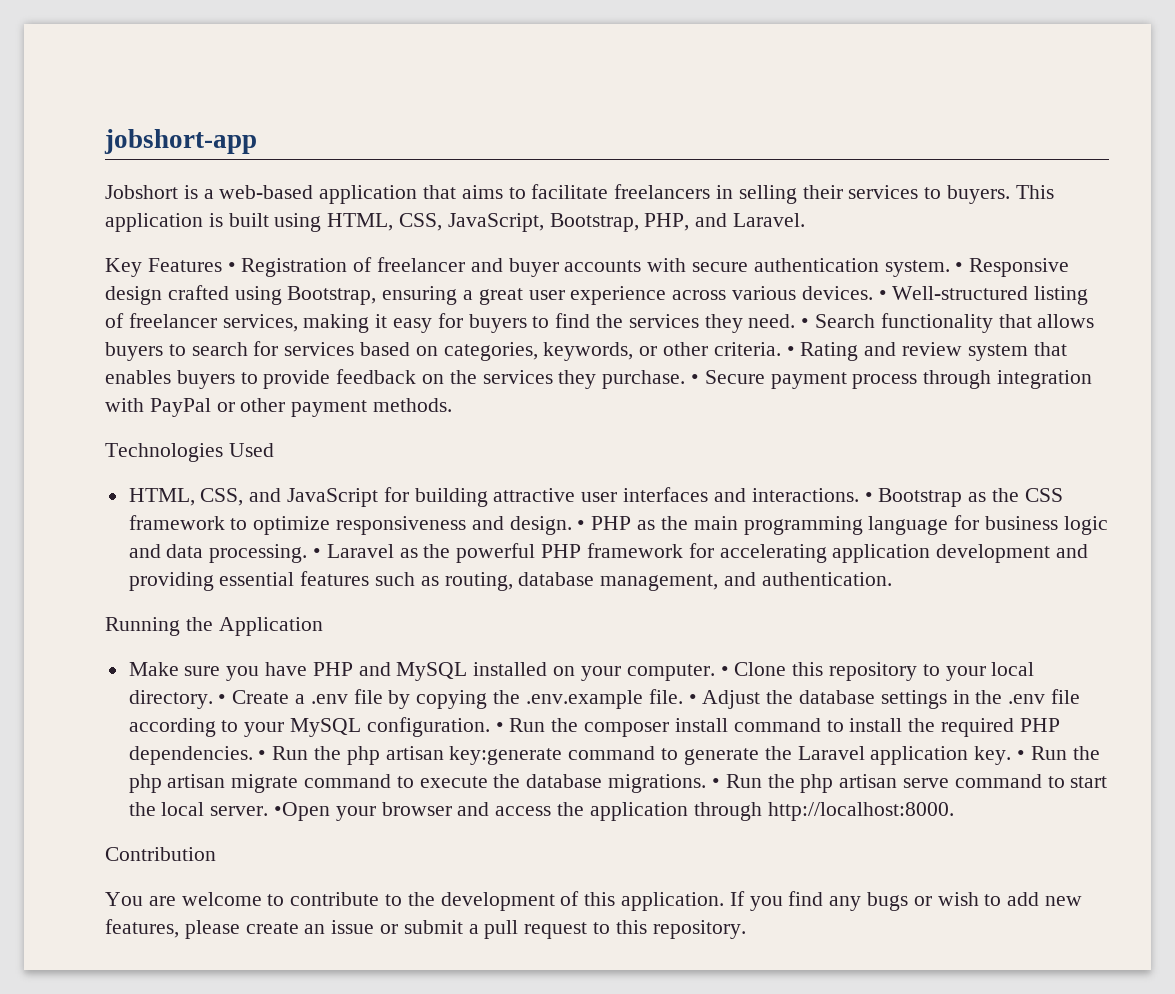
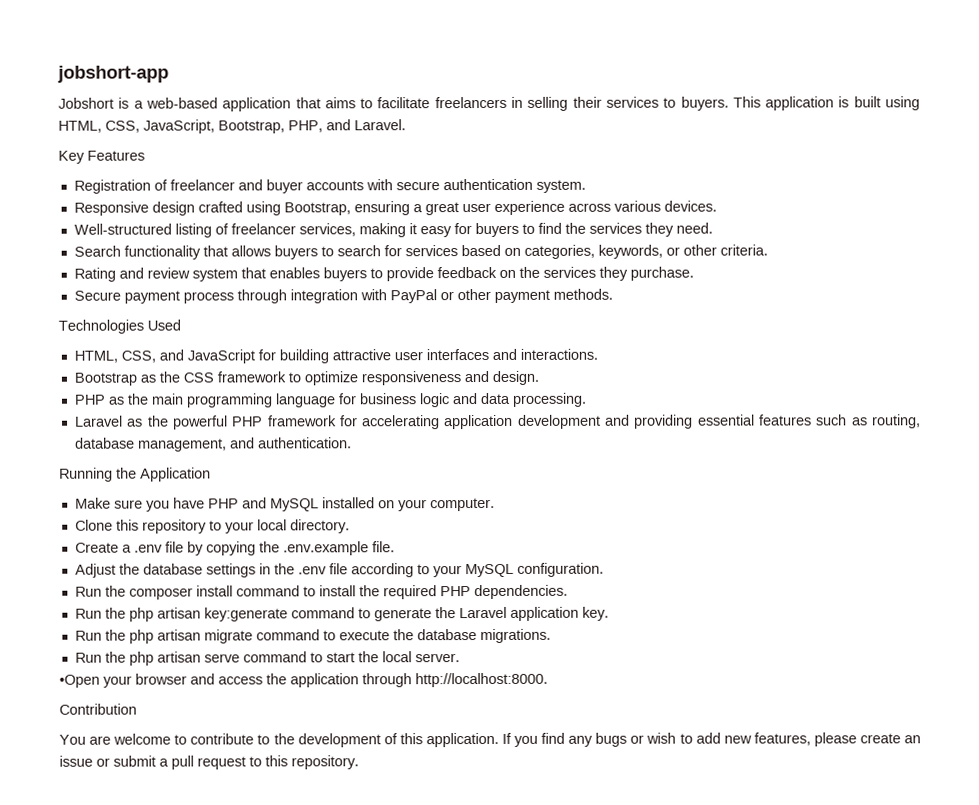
[227,262,236,272] • -> (145, 155) //
[955,262,964,272] • -> (586, 186) //
[878,290,887,300] • -> (717, 206) //
[801,318,810,328] • -> (713, 228) //
[786,346,795,356] • -> (768, 250) //
[691,374,700,384] • -> (694, 273) //
[864,492,873,502] • -> (598, 354) //
[577,520,586,530] • -> (539, 377) //
[313,548,322,558] • -> (587, 399) //
[720,666,729,676] • -> (495, 504) //
[218,694,227,704] • -> (350, 526) //
[688,694,697,704] • -> (395, 547) //
[495,722,504,732] • -> (604, 569) //
[258,750,267,760] • -> (568, 592) //
[1016,750,1025,760] • -> (609, 613) //
[711,778,720,788] • -> (551, 636) //
(269, 811) none -> (460, 658) //

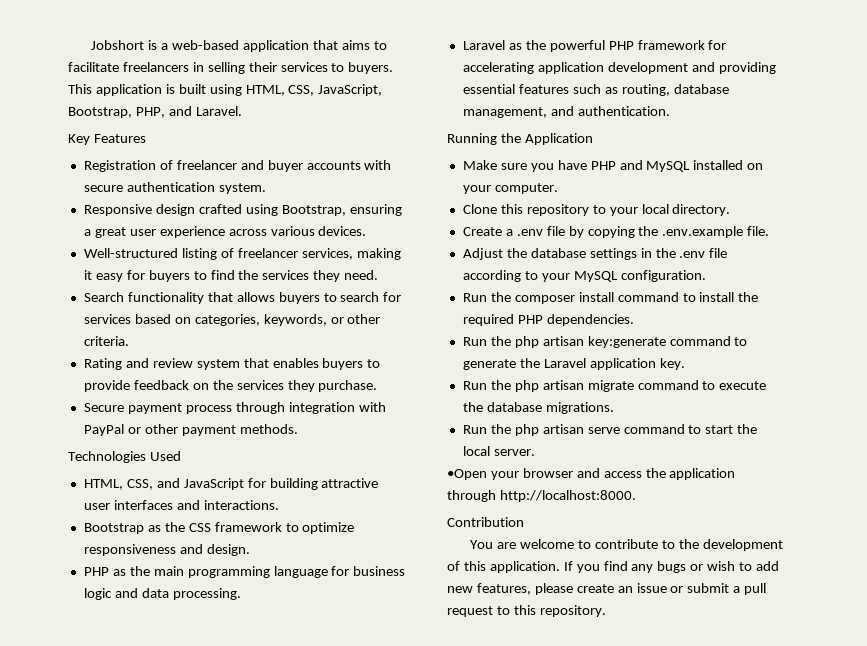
[57,65,169,83] jobshort-app // -> (91, 45) none

